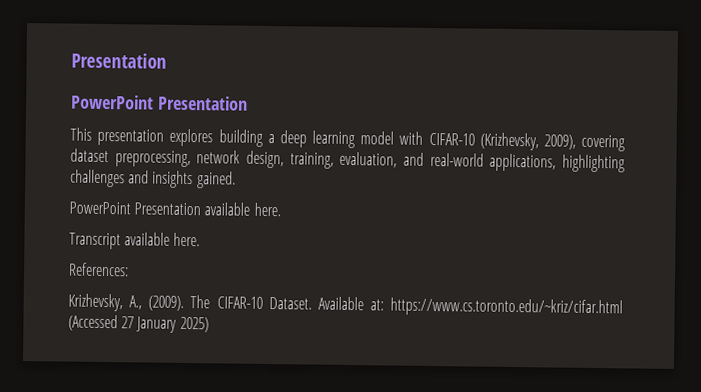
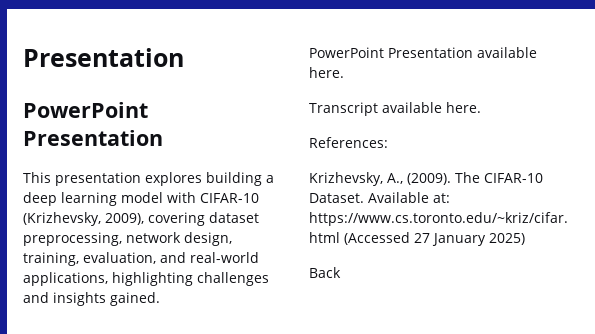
(209, 324) none -> [309,267,341,278] // Back

